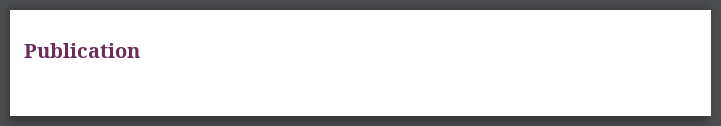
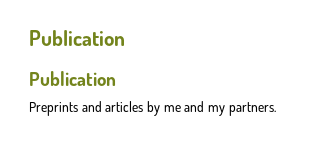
[24,43,140,58] Publication -> [29,30,125,46] [29,71,116,86] [29,101,276,116] Publication // Publication // Preprints and articles by me and my partners.

